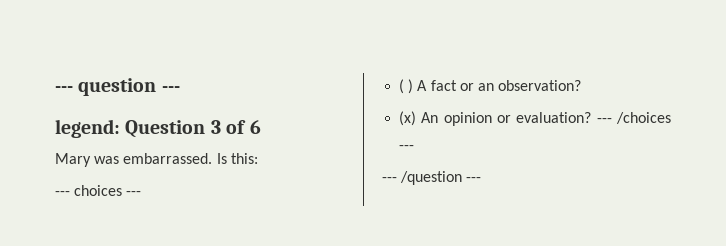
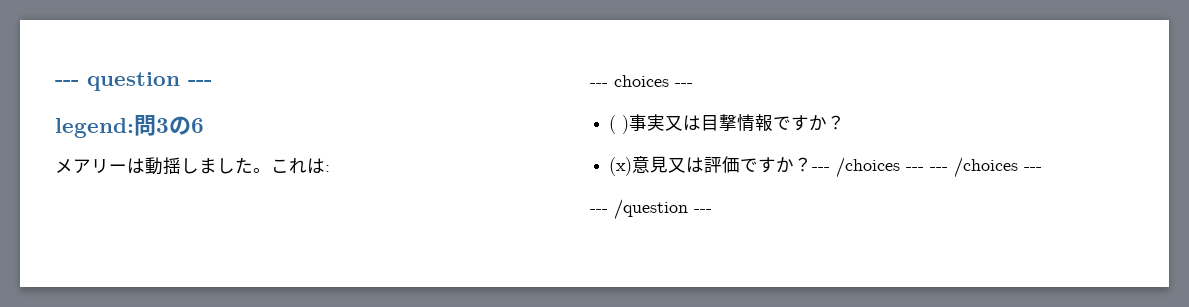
[125,120,261,138] [55,153,258,167] Question 3 of 6 // Mary was embarrassed. Is this: -> [134,115,204,136] [55,157,330,175] 問3の6 // メアリーは動揺しました。これは:
[417,80,582,91] [399,111,592,126] A fact or an observation? // (x) An opinion or evaluation? -> [629,114,846,132] [609,156,925,178] 事実又は目撃情報ですか？ // (x)意見又は評価ですか？--- /choices ---

